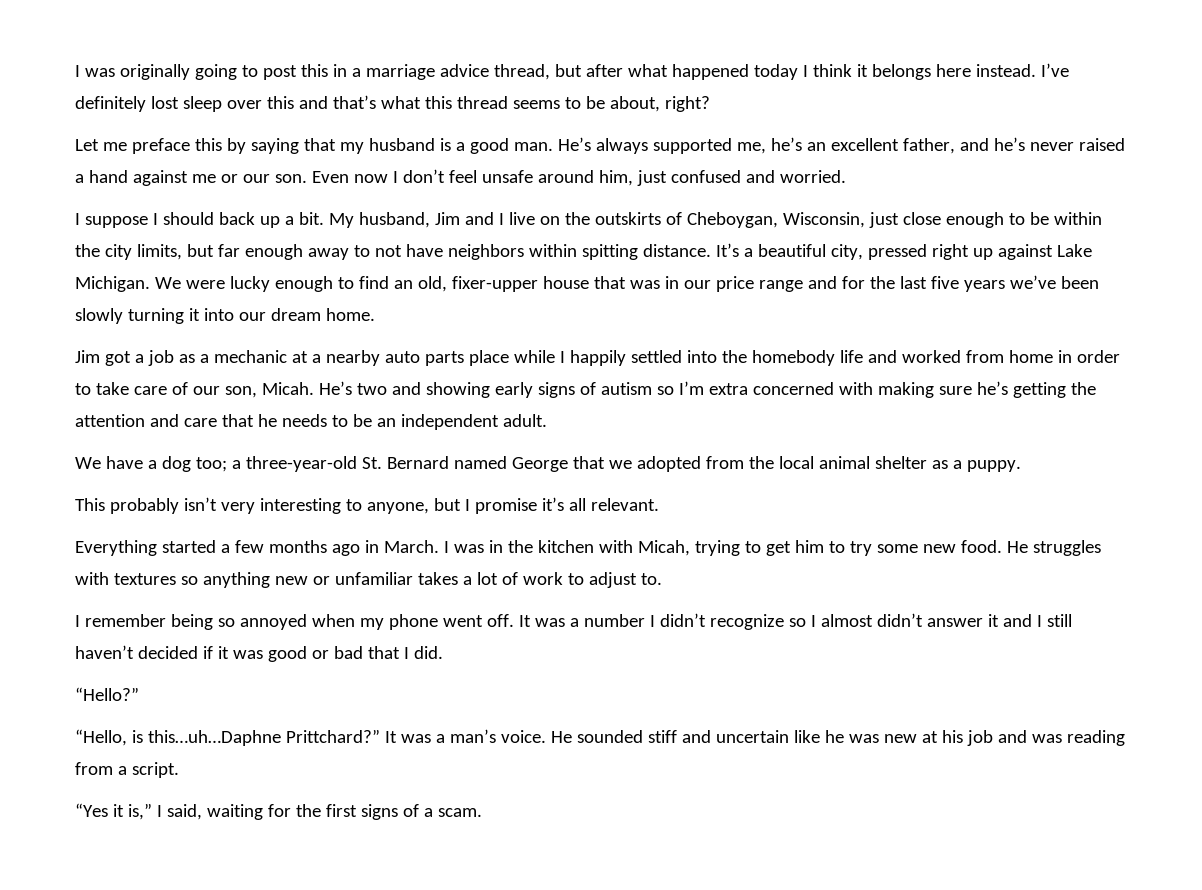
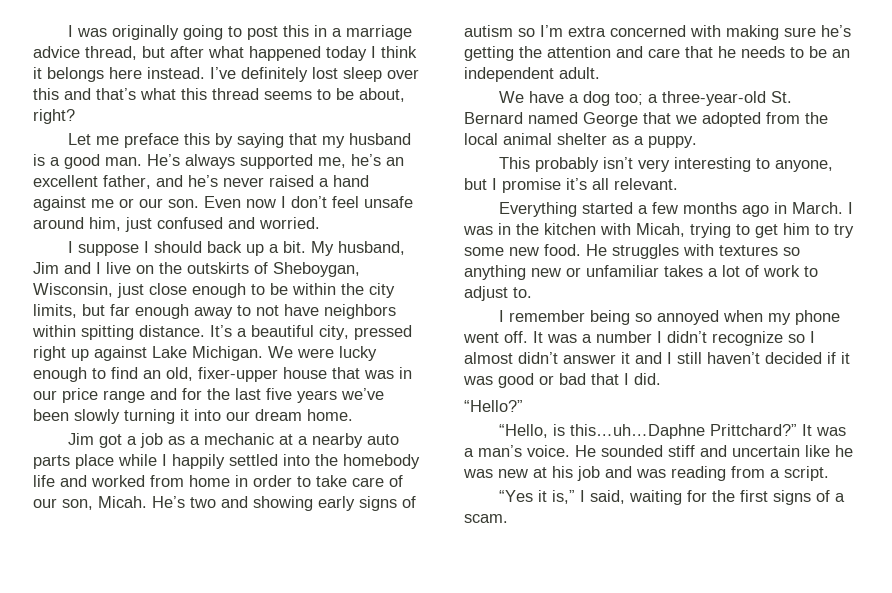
[686,212,778,228] Cheboygan, -> [273,262,360,277] Sheboygan,

